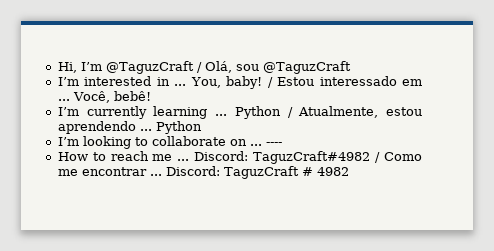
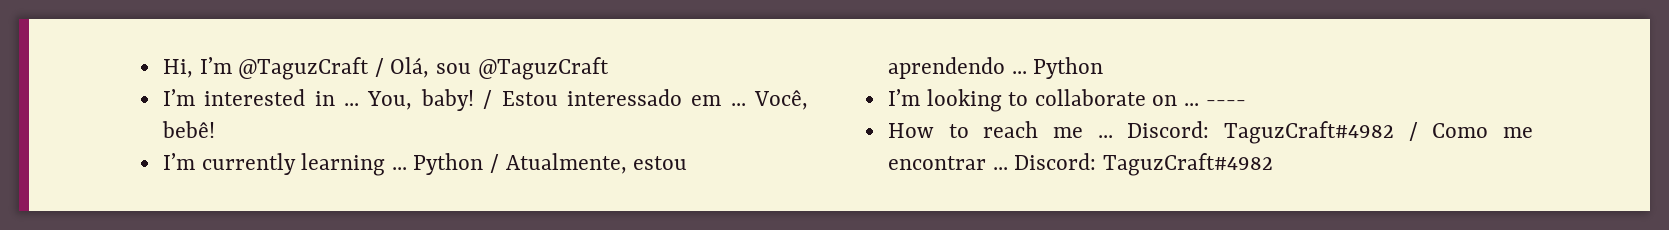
[223,166,349,179] TaguzCraft # 4982 -> [1102,153,1273,176] TaguzCraft#4982

